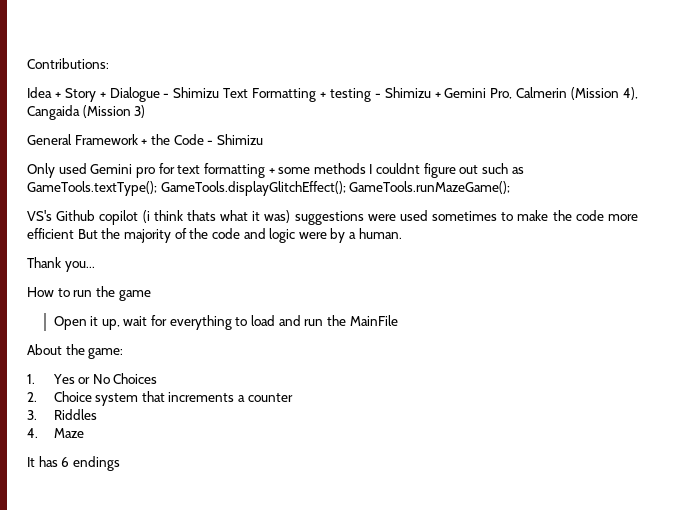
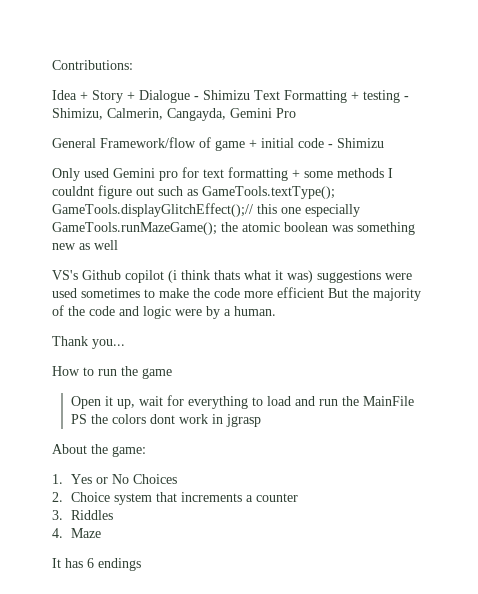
[384,87,639,100] [27,105,146,120] [27,134,204,145] Shimizu + Gemini Pro, Calmerin (Mission 4), Cangaida (Mission 3) // General Framework + the Code -> [52,108,296,121] [52,137,324,151] Shimizu, Calmerin, Cangayda, Gemini Pro // General Framework/flow of game + initial code
[160,181,511,196] GameTools.displayGlitchEffect(); GameTools.runMazeGame(); -> [52,203,360,217] [52,222,415,235] [52,240,118,250] GameTools.displayGlitchEffect();// this one especially GameTools.runMazeGame(); the atomic boolean was something new as well
(398, 320) none -> [70,414,261,427] PS the colors dont work in jgrasp

